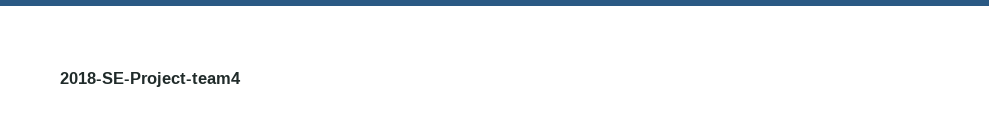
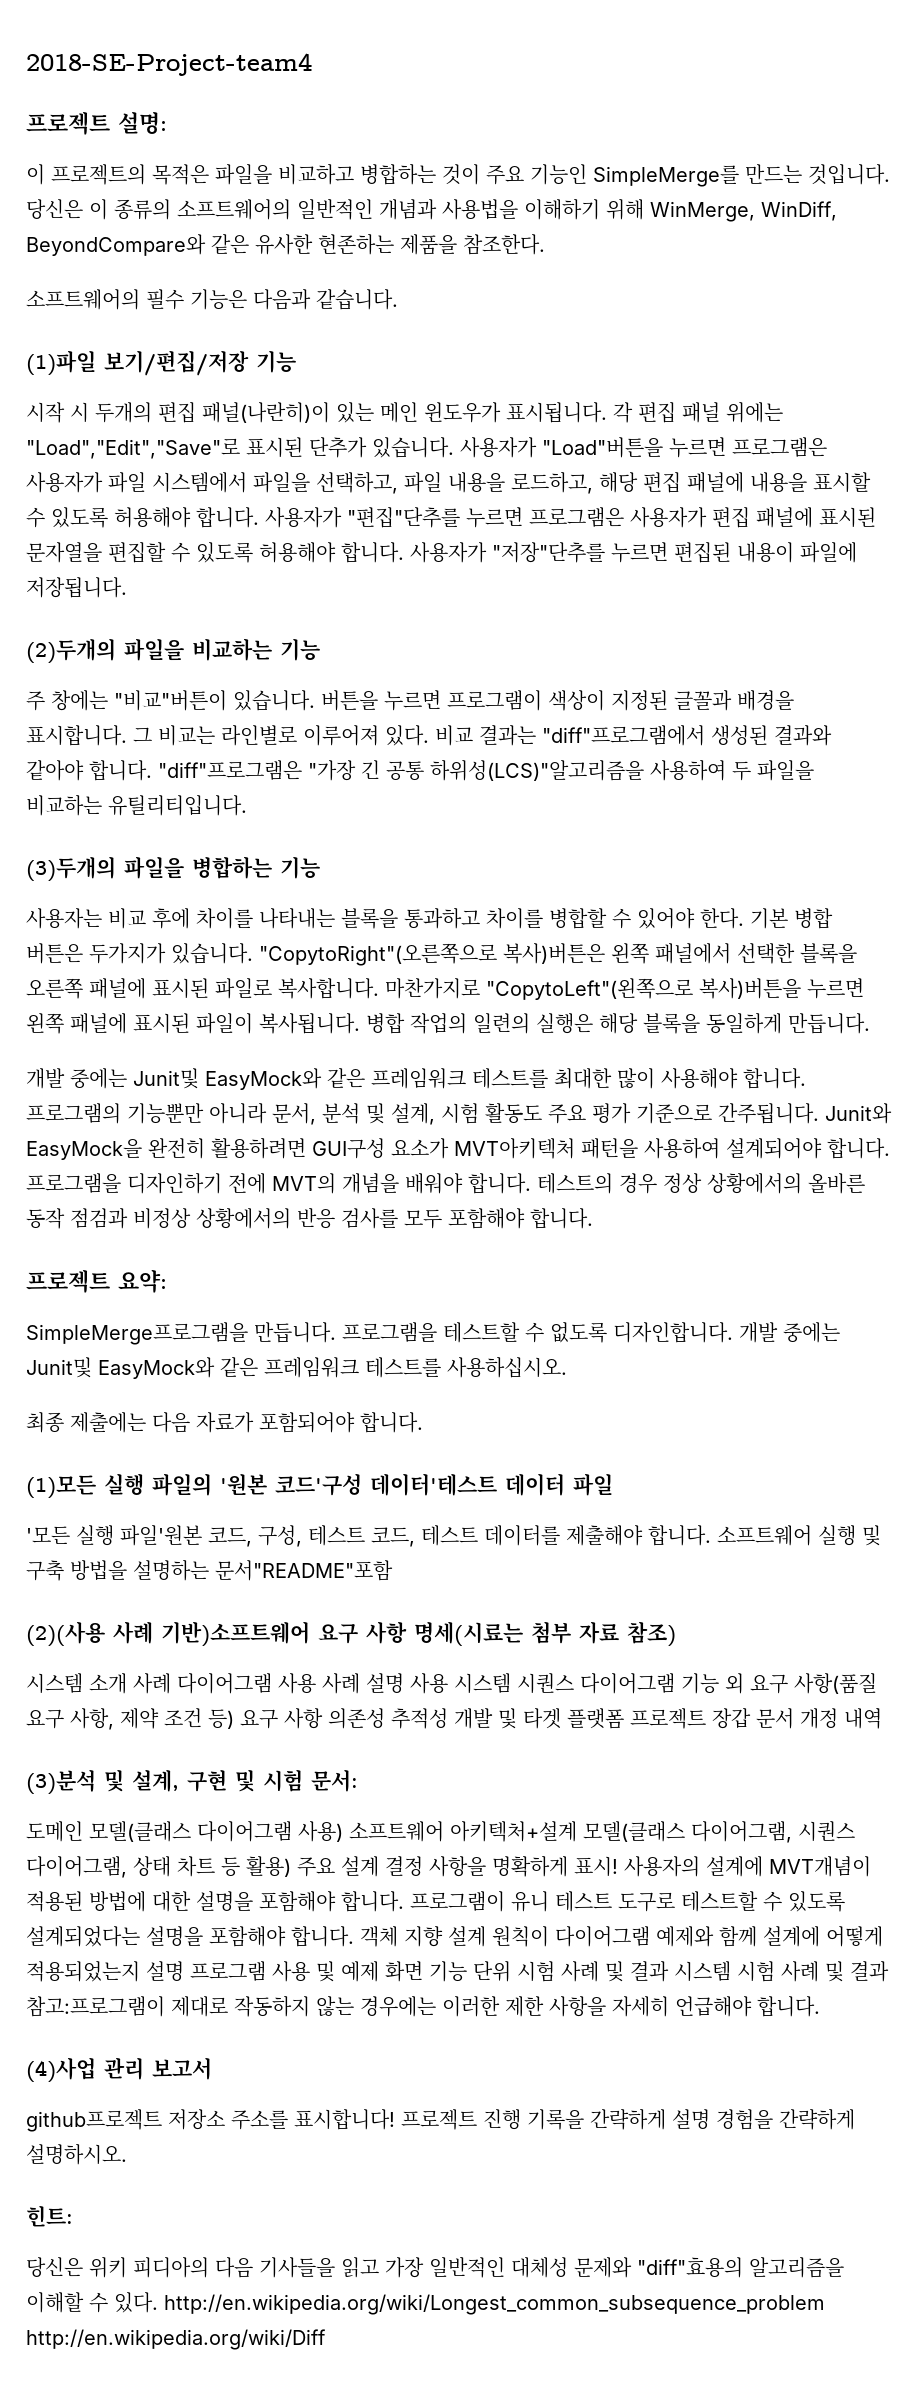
(241, 79) none -> [26,112,167,135] [26,164,890,187] [26,199,837,222] [26,234,545,256] [26,289,398,310] [26,350,296,376] [26,402,783,423] [26,437,827,459] [26,472,871,494] [26,507,876,528] [26,542,857,563] [26,577,127,598] [26,638,320,664] [26,690,794,711] [26,725,832,746] [26,760,814,781] [26,795,247,816] [26,856,320,882] [26,908,833,929] [26,943,857,966] [26,978,864,1000] [26,1013,870,1034] [26,1068,806,1090] [26,1103,892,1125] [26,1138,890,1160] [26,1173,865,1194] [26,1208,593,1229] [26,1270,167,1293] [26,1322,840,1345] [26,1357,567,1379] [26,1412,423,1433] [26,1473,613,1499] [26,1525,881,1547] [26,1560,393,1581] [26,1621,676,1647] [26,1673,877,1694] [26,1708,882,1730] [26,1769,358,1795] [26,1821,855,1843] [26,1856,871,1878] [26,1891,845,1912] [26,1926,883,1947] [26,1961,889,1982] [26,1996,820,2017] [26,2057,212,2083] [26,2109,855,2132] [26,2144,127,2165] [26,2206,73,2227] [26,2257,844,2278] [26,2292,825,2315] [26,2329,326,2350] // 프로젝트 설명: // 이 프로젝트의 목적은 파일을 비교하고 병합하는 것이 주요 기능인 SimpleMerge를 만드는 것입니다. 당신은 이 종류의 소프트웨어의 일반적인 개념과 사용법을 이해하기 위해 WinMerge, WinDiff, BeyondCompare와 같은 유사한 현존하는 제품을 참조한다. // 소프트웨어의 필수 기능은 다음과 같습니다. // (1)파일 보기/편집/저장 기능 // 시작 시 두개의 편집 패널(나란히)이 있는 메인 윈도우가 표시됩니다. 각 편집 패널 위에는 "Load","Edit","Save"로 표시된 단추가 있습니다. 사용자가 "Load"버튼을 누르면 프로그램은 사용자가 파일 시스템에서 파일을 선택하고, 파일 내용을 로드하고, 해당 편집 패널에 내용을 표시할 수 있도록 허용해야 합니다. 사용자가 "편집"단추를 누르면 프로그램은 사용자가 편집 패널에 표시된 문자열을 편집할 수 있도록 허용해야 합니다. 사용자가 "저장"단추를 누르면 편집된 내용이 파일에 저장됩니다. // (2)두개의 파일을 비교하는 기능 // 주 창에는 "비교"버튼이 있습니다. 버튼을 누르면 프로그램이 색상이 지정된 글꼴과 배경을 표시합니다. 그 비교는 라인별로 이루어져 있다. 비교 결과는 "diff"프로그램에서 생성된 결과와 같아야 합니다. "diff"프로그램은 "가장 긴 공통 하위성(LCS)"알고리즘을 사용하여 두 파일을 비교하는 유틸리티입니다. // (3)두개의 파일을 병합하는 기능 // 사용자는 비교 후에 차이를 나타내는 블록을 통과하고 차이를 병합할 수 있어야 한다. 기본 병합 버튼은 두가지가 있습니다. "CopytoRight"(오른쪽으로 복사)버튼은 왼쪽 패널에서 선택한 블록을 오른쪽 패널에 표시된 파일로 복사합니다. 마찬가지로 "CopytoLeft"(왼쪽으로 복사)버튼을 누르면 왼쪽 패널에 표시된 파일이 복사됩니다. 병합 작업의 일련의 실행은 해당 블록을 동일하게 만듭니다. // 개발 중에는 Junit및 EasyMock와 같은 프레임워크 테스트를 최대한 많이 사용해야 합니다. 프로그램의 기능뿐만 아니라 문서, 분석 및 설계, 시험 활동도 주요 평가 기준으로 간주됩니다. Junit와 EasyMock을 완전히 활용하려면 GUI구성 요소가 MVT아키텍처 패턴을 사용하여 설계되어야 합니다. 프로그램을 디자인하기 전에 MVT의 개념을 배워야 합니다. 테스트의 경우 정상 상황에서의 올바른 동작 점검과 비정상 상황에서의 반응 검사를 모두 포함해야 합니다. // 프로젝트 요약: // SimpleMerge프로그램을 만듭니다. 프로그램을 테스트할 수 없도록 디자인합니다. 개발 중에는 Junit및 EasyMock와 같은 프레임워크 테스트를 사용하십시오. // 최종 제출에는 다음 자료가 포함되어야 합니다. // (1)모든 실행 파일의 '원본 코드'구성 데이터'테스트 데이터 파일 // '모든 실행 파일'원본 코드, 구성, 테스트 코드, 테스트 데이터를 제출해야 합니다. 소프트웨어 실행 및 구축 방법을 설명하는 문서"README"포함 // (2)(사용 사례 기반)소프트웨어 요구 사항 명세(시료는 첨부 자료 참조) // 시스템 소개 사례 다이어그램 사용 사례 설명 사용 시스템 시퀀스 다이어그램 기능 외 요구 사항(품질 요구 사항, 제약 조건 등) 요구 사항 의존성 추적성 개발 및 타겟 플랫폼 프로젝트 장갑 문서 개정 내역 // (3)분석 및 설계, 구현 및 시험 문서: // 도메인 모델(클래스 다이어그램 사용) 소프트웨어 아키텍처+설계 모델(클래스 다이어그램, 시퀀스 다이어그램, 상태 차트 등 활용) 주요 설계 결정 사항을 명확하게 표시! 사용자의 설계에 MVT개념이 적용된 방법에 대한 설명을 포함해야 합니다. 프로그램이 유니 테스트 도구로 테스트할 수 있도록 설계되었다는 설명을 포함해야 합니다. 객체 지향 설계 원칙이 다이어그램 예제와 함께 설계에 어떻게 적용되었는지 설명 프로그램 사용 및 예제 화면 기능 단위 시험 사례 및 결과 시스템 시험 사례 및 결과 참고:프로그램이 제대로 작동하지 않는 경우에는 이러한 제한 사항을 자세히 언급해야 합니다. // (4)사업 관리 보고서 // github프로젝트 저장소 주소를 표시합니다! 프로젝트 진행 기록을 간략하게 설명 경험을 간략하게 설명하시오. // 힌트: // 당신은 위키 피디아의 다음 기사들을 읽고 가장 일반적인 대체성 문제와 "diff"효용의 알고리즘을 이해할 수 있다. http://en.wikipedia.org/wiki/Longest_common_subsequence_problem http://en.wikipedia.org/wiki/Diff

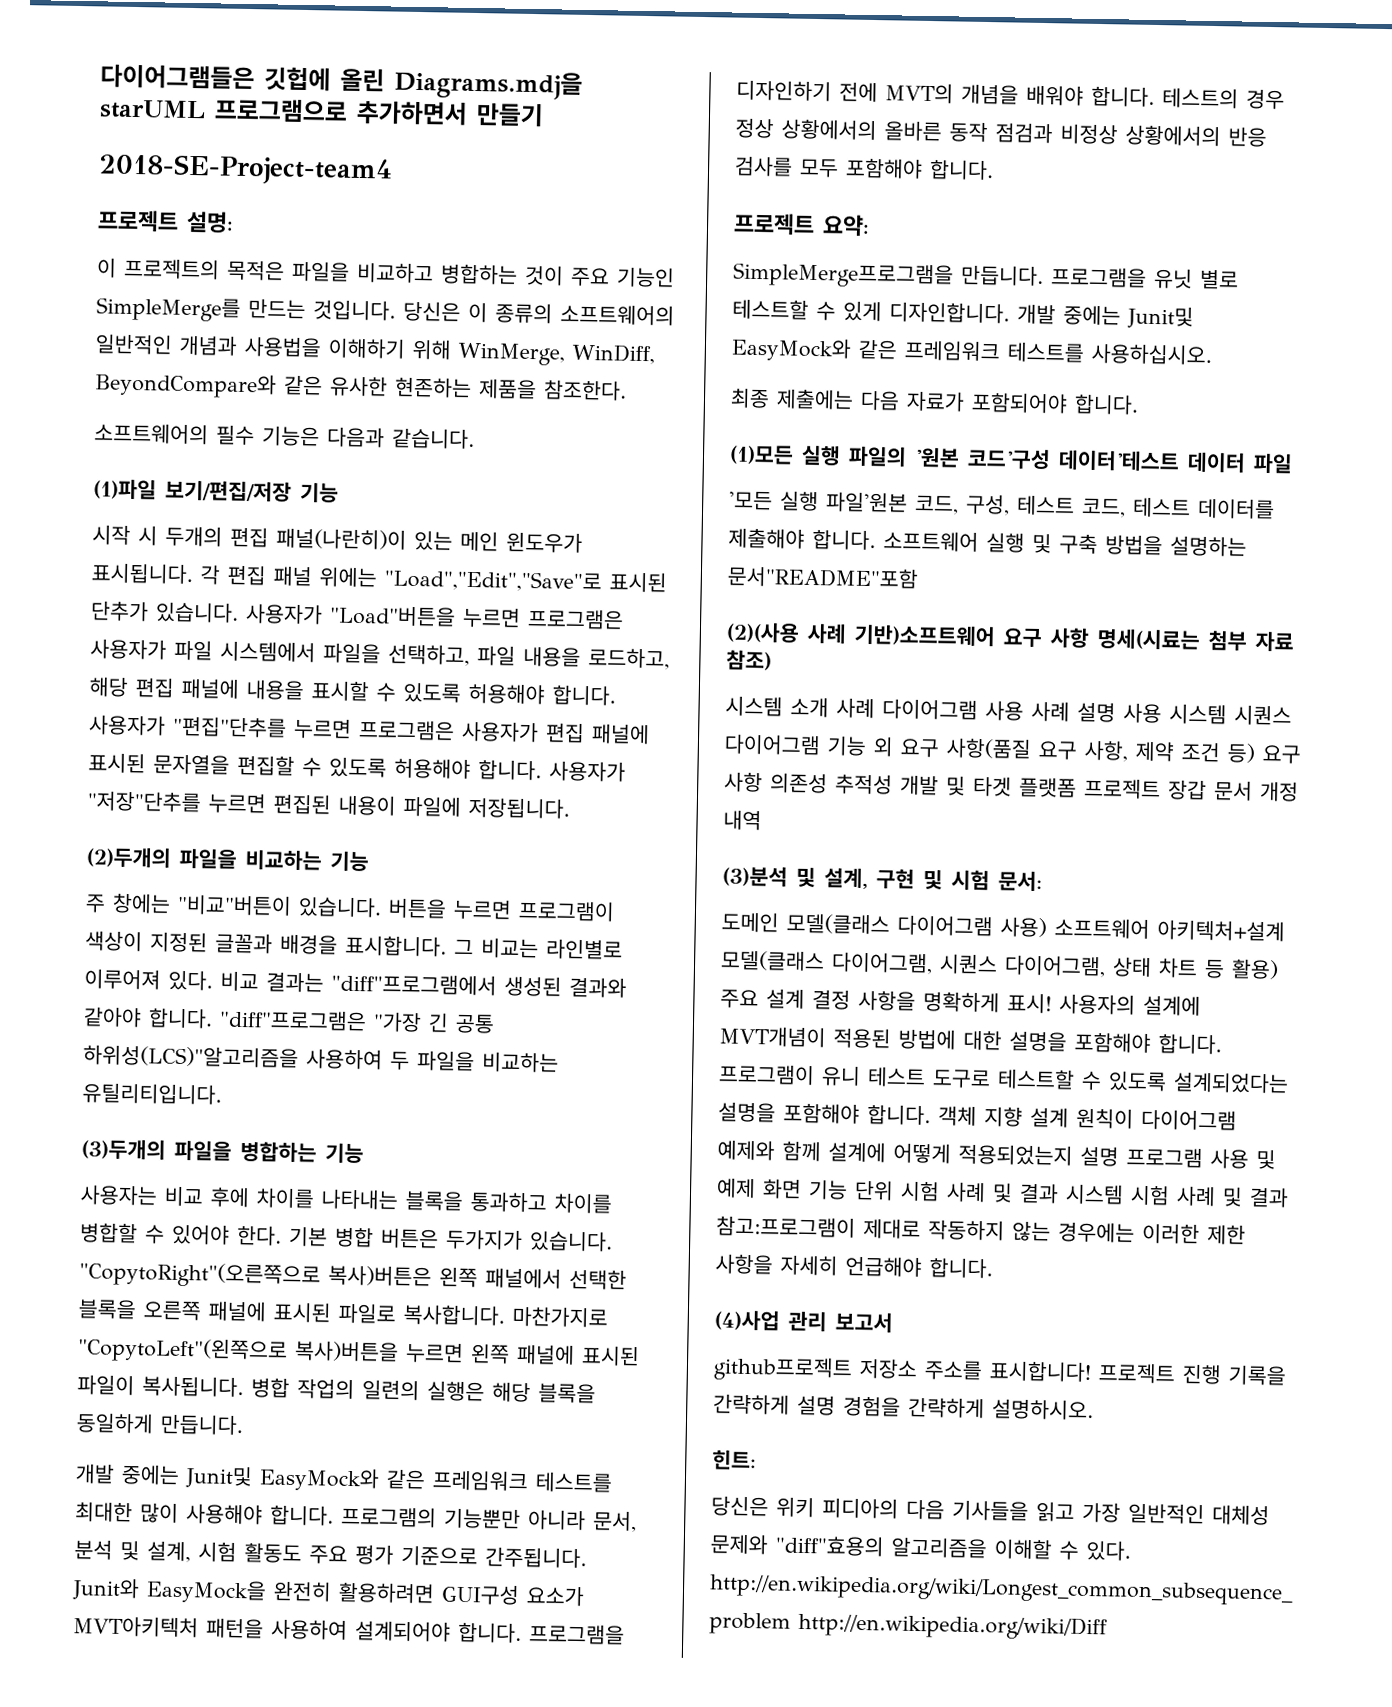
(26, 64) none -> [100,64,583,100] [99,98,544,128] 다이어그램들은 깃헙에 올린 Diagrams.mdj을 starUML 프로그램으로 추가하면서 만들기 //
[443,1322,607,1343] 테스트할 수 없도록 -> [1154,268,1239,290] [732,298,882,322] 유닛 별로 테스트할 수 있게

